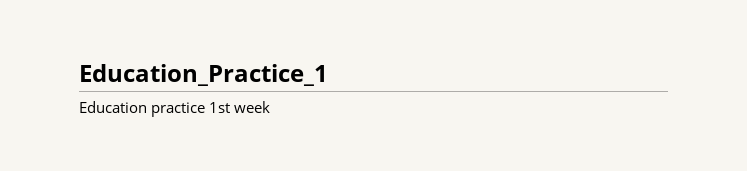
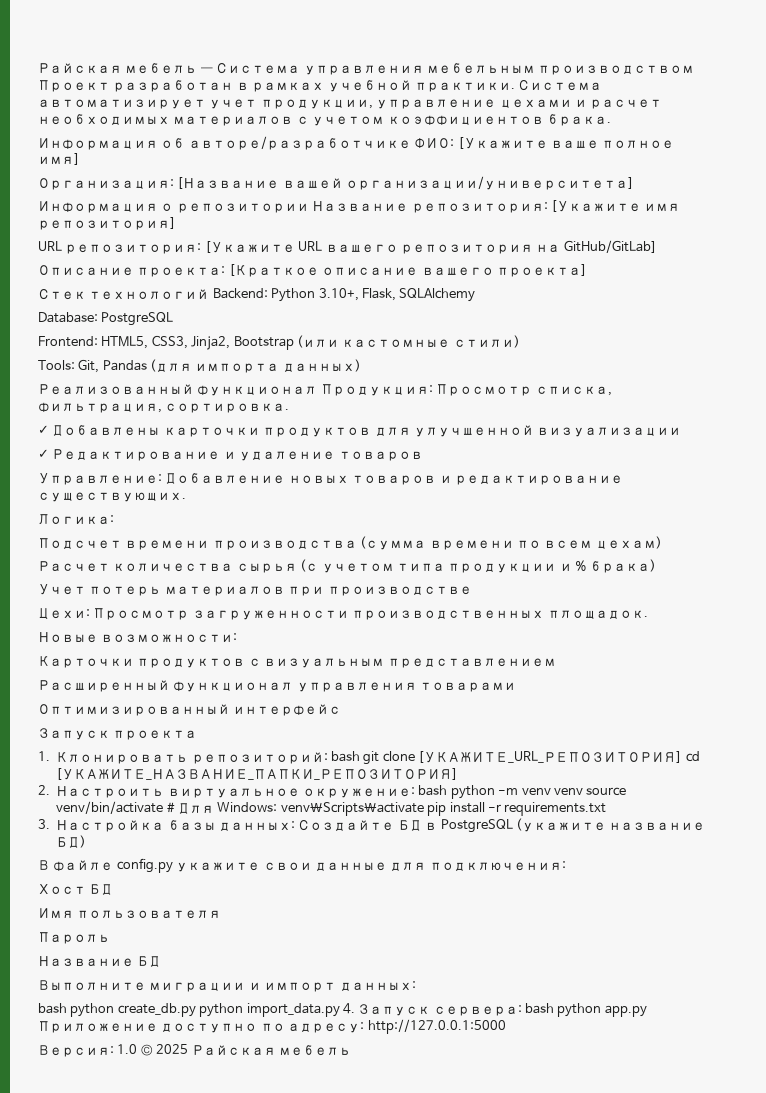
[79,64,328,86] [79,101,271,117] Education_Practice_1 // Education practice 1st week -> [38,63,695,75] [38,80,603,92] [38,99,663,109] [38,114,611,126] [38,136,675,150] [38,153,80,165] [38,176,635,190] [38,200,681,213] [38,217,176,230] [38,240,657,254] [38,264,587,277] [38,288,476,302] [38,312,174,326] [38,335,520,350] [38,359,361,373] [38,384,612,396] [38,402,290,413] [38,425,682,437] [38,449,423,461] [38,473,623,485] [38,492,186,502] [38,514,114,525] [38,536,662,550] [38,559,657,573] [38,584,472,596] [38,608,648,620] [38,632,238,643] [38,656,556,668] [38,680,517,692] [38,704,342,716] [38,728,198,740] [38,751,700,765] [56,768,459,780] [38,785,627,799] [56,801,607,816] [38,818,706,833] [56,835,87,848] [38,858,566,873] [38,884,114,895] [38,908,222,919] [38,932,110,944] [38,956,162,967] [38,980,416,992] [38,1003,647,1017] [38,1019,506,1034] [38,1044,351,1057] Райская мебель — Система управления мебельным производством Проект разработан в рамках учебной практики. Система автоматизирует учет продукции, управление цехами и расчет необходимых материалов с учетом коэффициентов брака. // Информация об авторе/разработчике ФИО: [Укажите ваше полное имя] // Организация: [Название вашей организации/университета] // Информация о репозитории Название репозитория: [Укажите имя репозитория] // URL репозитория: [Укажите URL вашего репозитория на GitHub/GitLab] // Описание проекта: [Краткое описание вашего проекта] // Стек технологий Backend: Python 3.10+, Flask, SQLAlchemy // Database: PostgreSQL // Frontend: HTML5, CSS3, Jinja2, Bootstrap (или кастомные стили) // Tools: Git, Pandas (для импорта данных) // Реализованный функционал Продукция: Просмотр списка, фильтрация, сортировка. // ✓ Добавлены карточки продуктов для улучшенной визуализации // ✓ Редактирование и удаление товаров // Управление: Добавление новых товаров и редактирование существующих. // Логика: // Подсчет времени производства (сумма времени по всем цехам) // Расчет количества сырья (с учетом типа продукции и % брака) // Учет потерь материалов при производстве // Цехи: Просмотр загруженности производственных площадок. // Новые возможности: // Карточки продуктов с визуальным представлением // Расширенный функционал управления товарами // Оптимизированный интерфейс // Запуск проекта // 1. Клонировать репозиторий: bash git clone [УКАЖИТЕ_URL_РЕПОЗИТОРИЯ] cd [УКАЖИТЕ_НАЗВАНИЕ_ПАПКИ_РЕПОЗИТОРИЯ] // 2. Настроить виртуальное окружение: bash python -m venv venv source venv/bin/activate # Для Windows: venv\Scripts\activate pip install -r requirements.txt // 3. Настройка базы данных: Создайте БД в PostgreSQL (укажите название БД) // В файле config.py укажите свои данные для подключения: // Хост БД // Имя пользователя // Пароль // Название БД // Выполните миграции и импорт данных: // bash python create_db.py python import_data.py 4. Запуск сервера: bash python app.py Приложение доступно по адресу: http://127.0.0.1:5000 // Версия: 1.0 © 2025 Райская мебель

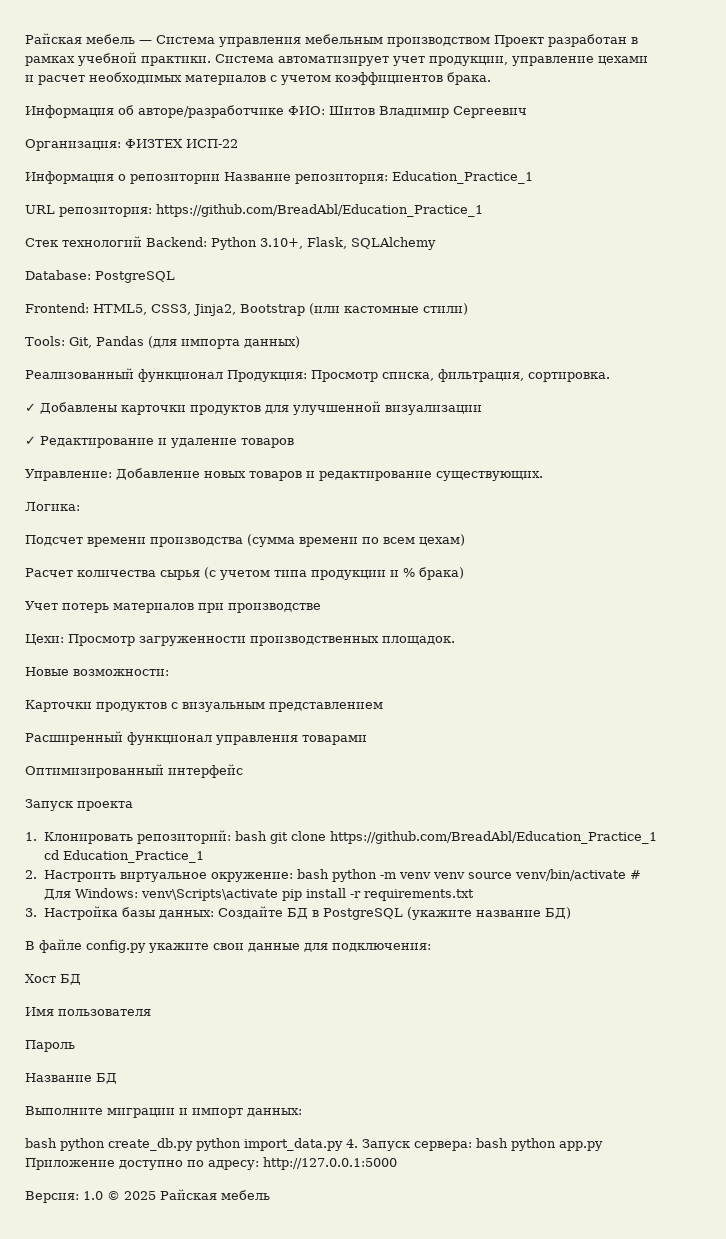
[457,137,675,149] [38,153,80,165] [38,176,635,190] [Укажите ваше полное имя] // Организация: [Название вашей организации/университета] -> [329,106,527,118] [25,139,238,151] Шитов Владимир Сергеевич // Организация: ФИЗТЕХ ИСП-22
[550,200,681,212] [38,217,176,230] [Укажите имя репозитория] -> [392,171,533,184] Education_Practice_1
[204,240,657,254] [38,264,587,277] [Укажите URL вашего репозитория на GitHub/GitLab] // Описание проекта: [Краткое описание вашего проекта] -> [156,204,483,217] https://github.com/BreadAbl/Education_Practice_1
[418,751,700,763] [56,768,459,780] [УКАЖИТЕ_URL_РЕПОЗИТОРИЯ] cd [УКАЖИТЕ_НАЗВАНИЕ_ПАПКИ_РЕПОЗИТОРИЯ] -> [330,831,658,844] [44,850,205,863] https://github.com/BreadAbl/Education_Practice_1 cd Education_Practice_1

